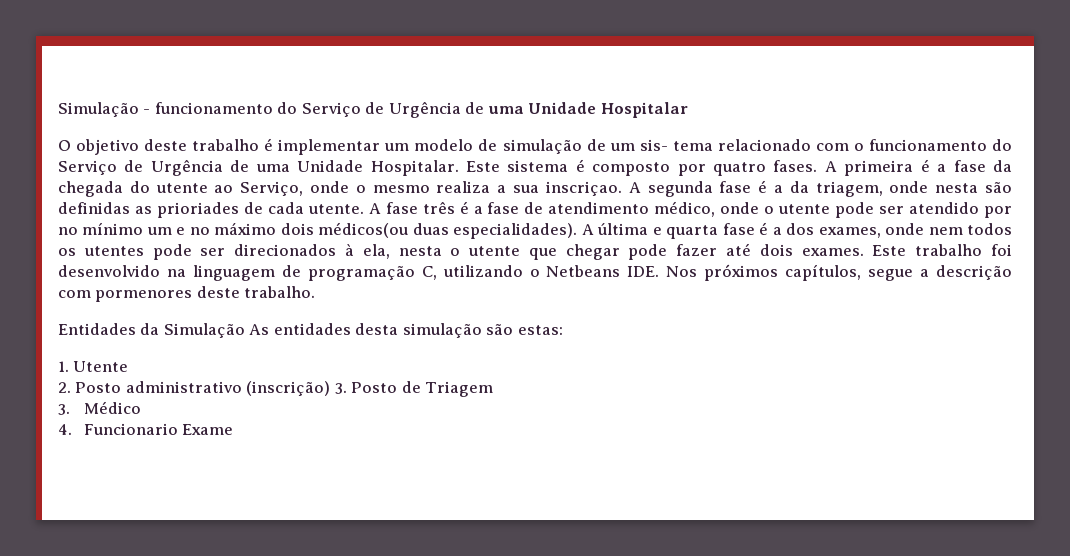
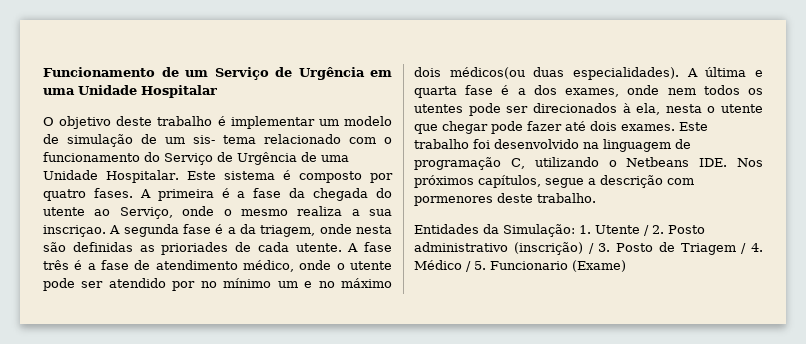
[58,101,485,118] Simulação - funcionamento do Serviço de Urgência de -> [43,67,392,80] Funcionamento de um Serviço de Urgência em
[163,323,563,338] Simulação As entidades desta simulação são estas: // -> [503,224,575,237] Simulação:
(129, 366) // -> [644,225,649,236] /
(331, 388) none -> [588,243,594,254] /
[58,404,70,415] // 3. -> [741,243,763,254] / 4.
[58,423,234,435] // 4. Funcionario Exame -> [466,260,626,272] / 5. Funcionario (Exame)

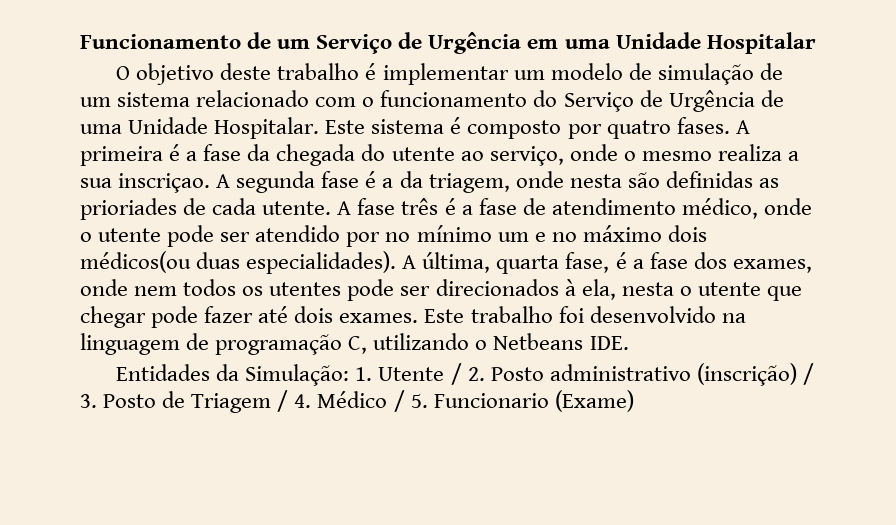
[193,135,256,144] sis- tema -> [117,92,191,107] sistema
[119,207,173,219] Serviço, -> [489,146,564,166] serviço,
[705,67,763,77] [414,85,526,98] última e quarta fase é a -> [422,252,688,274] última, quarta fase, é a fase
[737,158,763,167] [414,175,694,188] [414,193,596,206] Nos próximos capítulos, segue a descrição com pormenores deste trabalho. -> (629, 343) none

